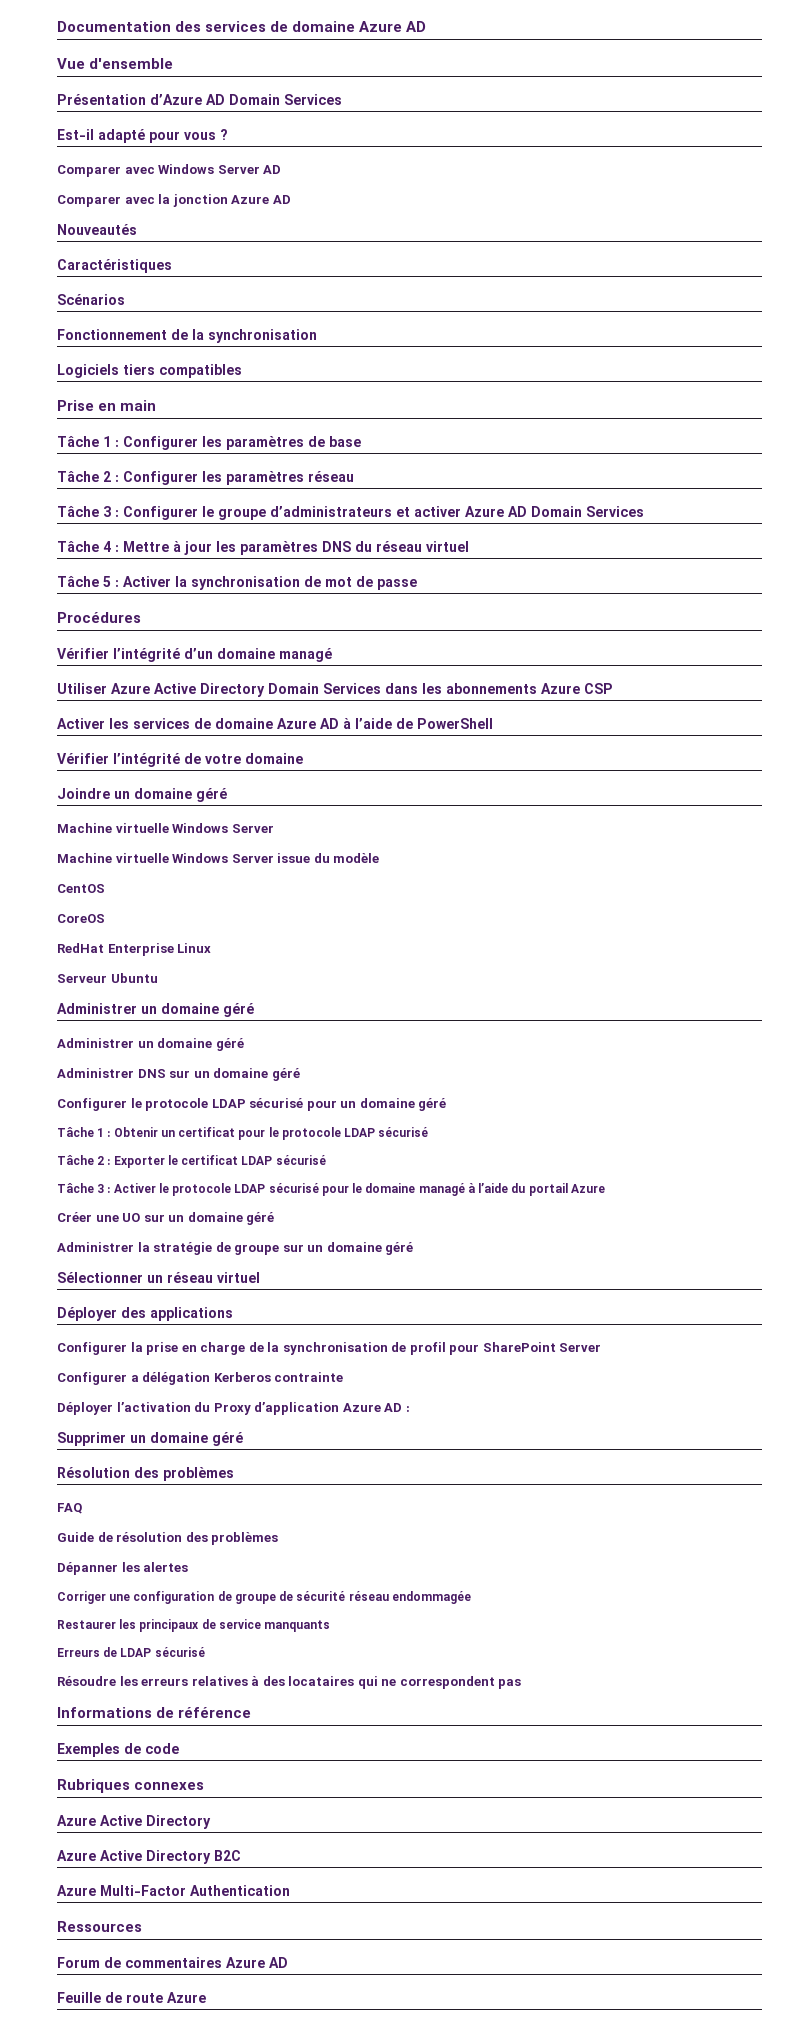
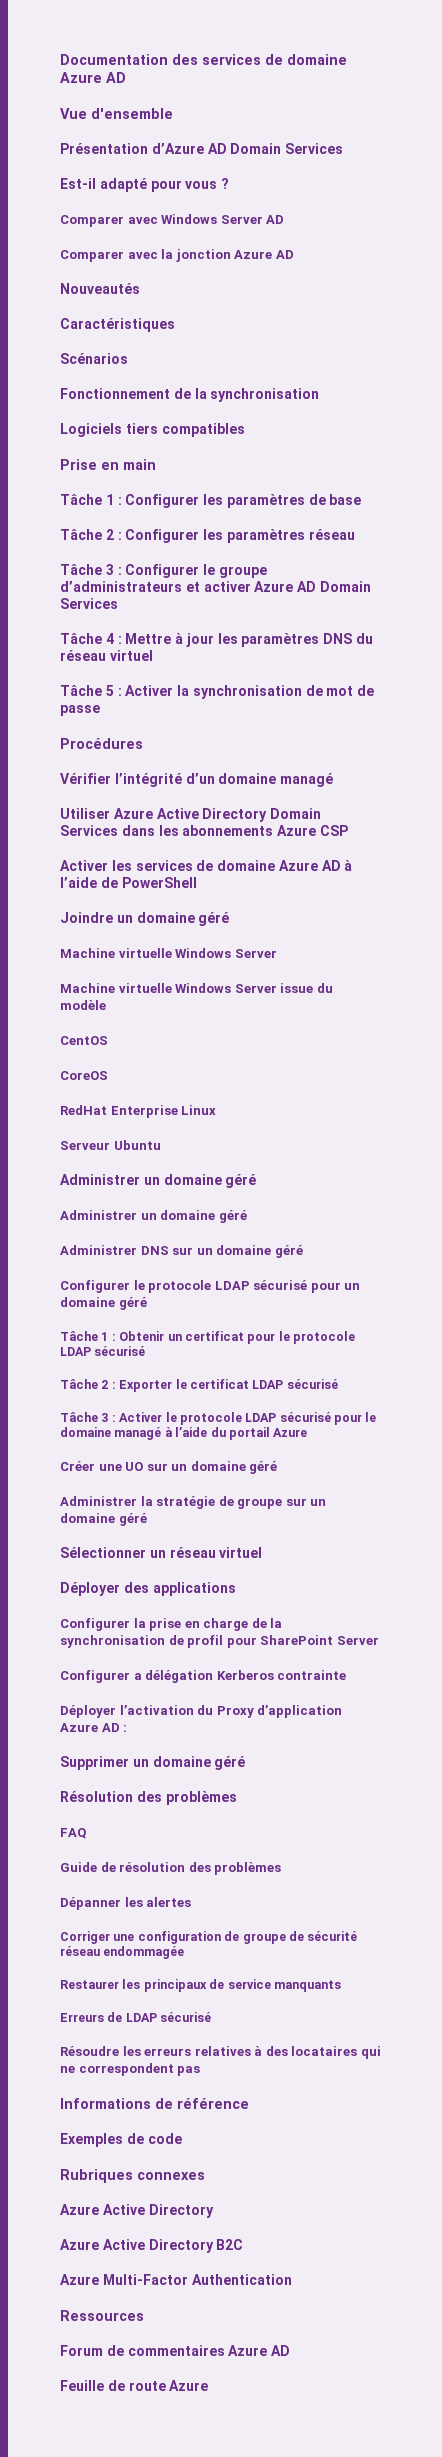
[57,753,303,767] // Vérifier l’intégrité de votre domaine -> (197, 882) none

